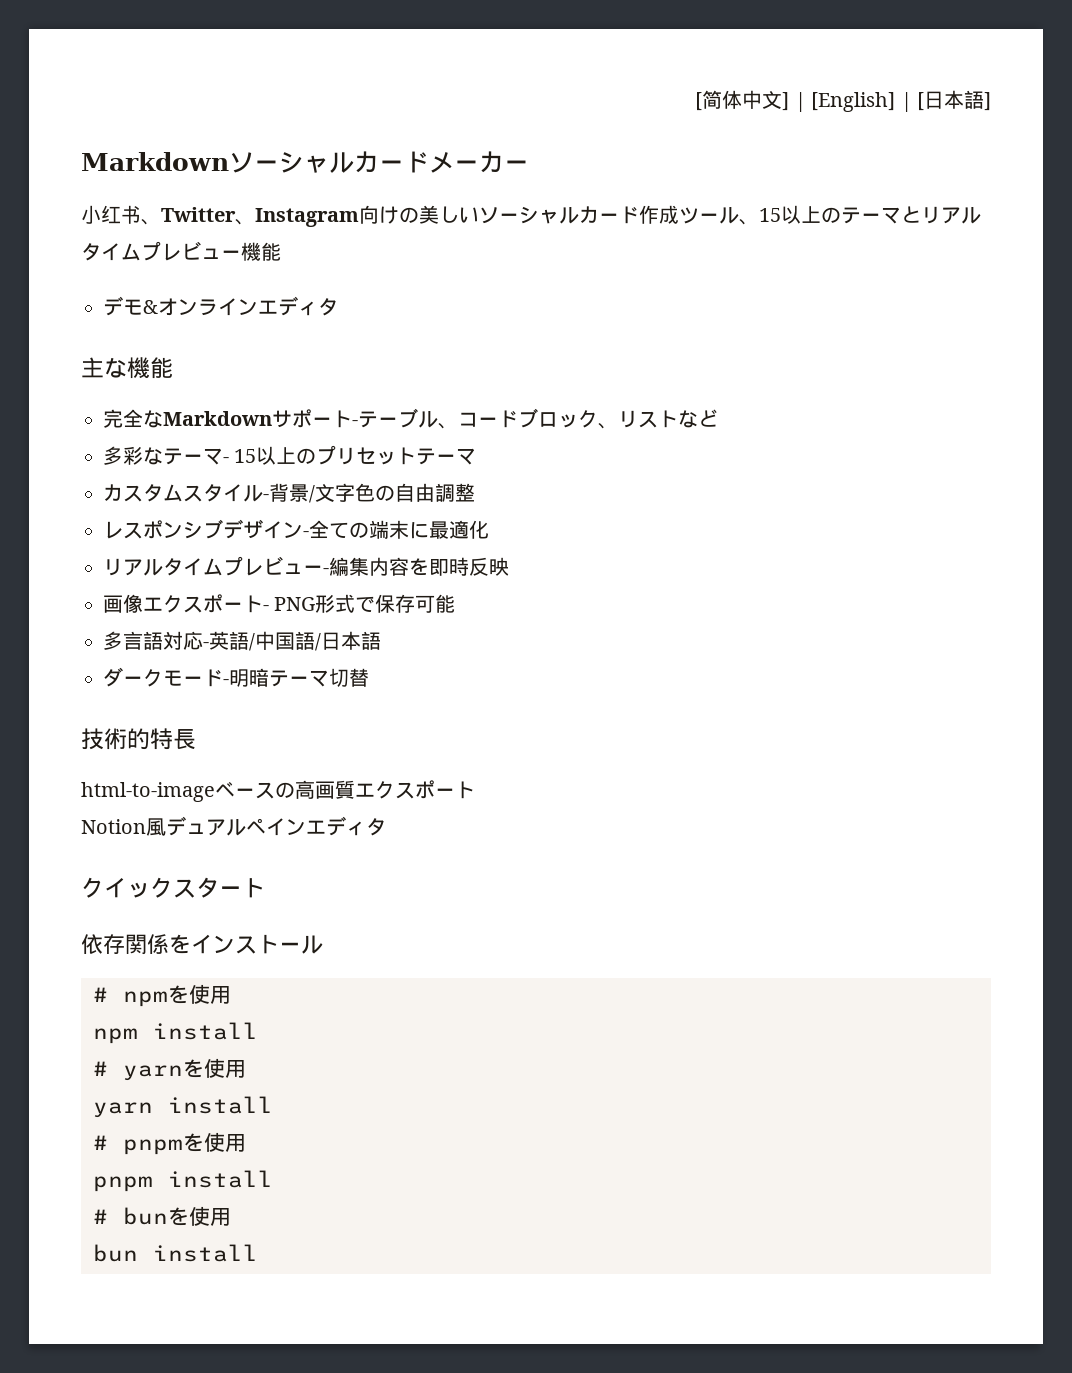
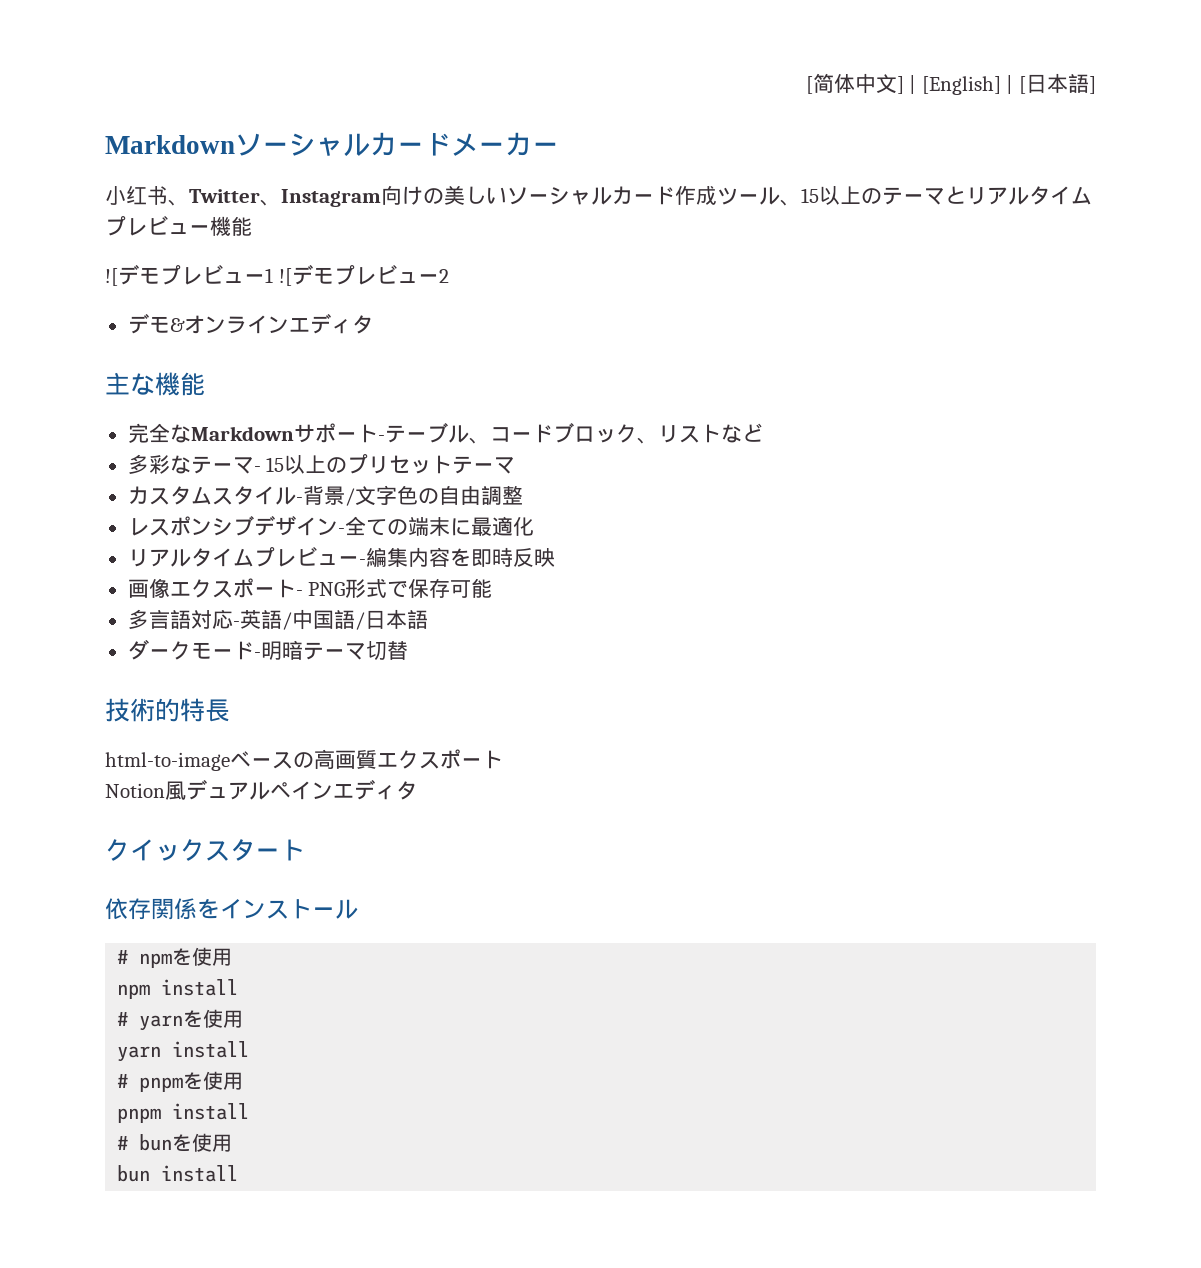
(281, 251) none -> [105,264,449,286] // ![デモプレビュー1 ![デモプレビュー2

